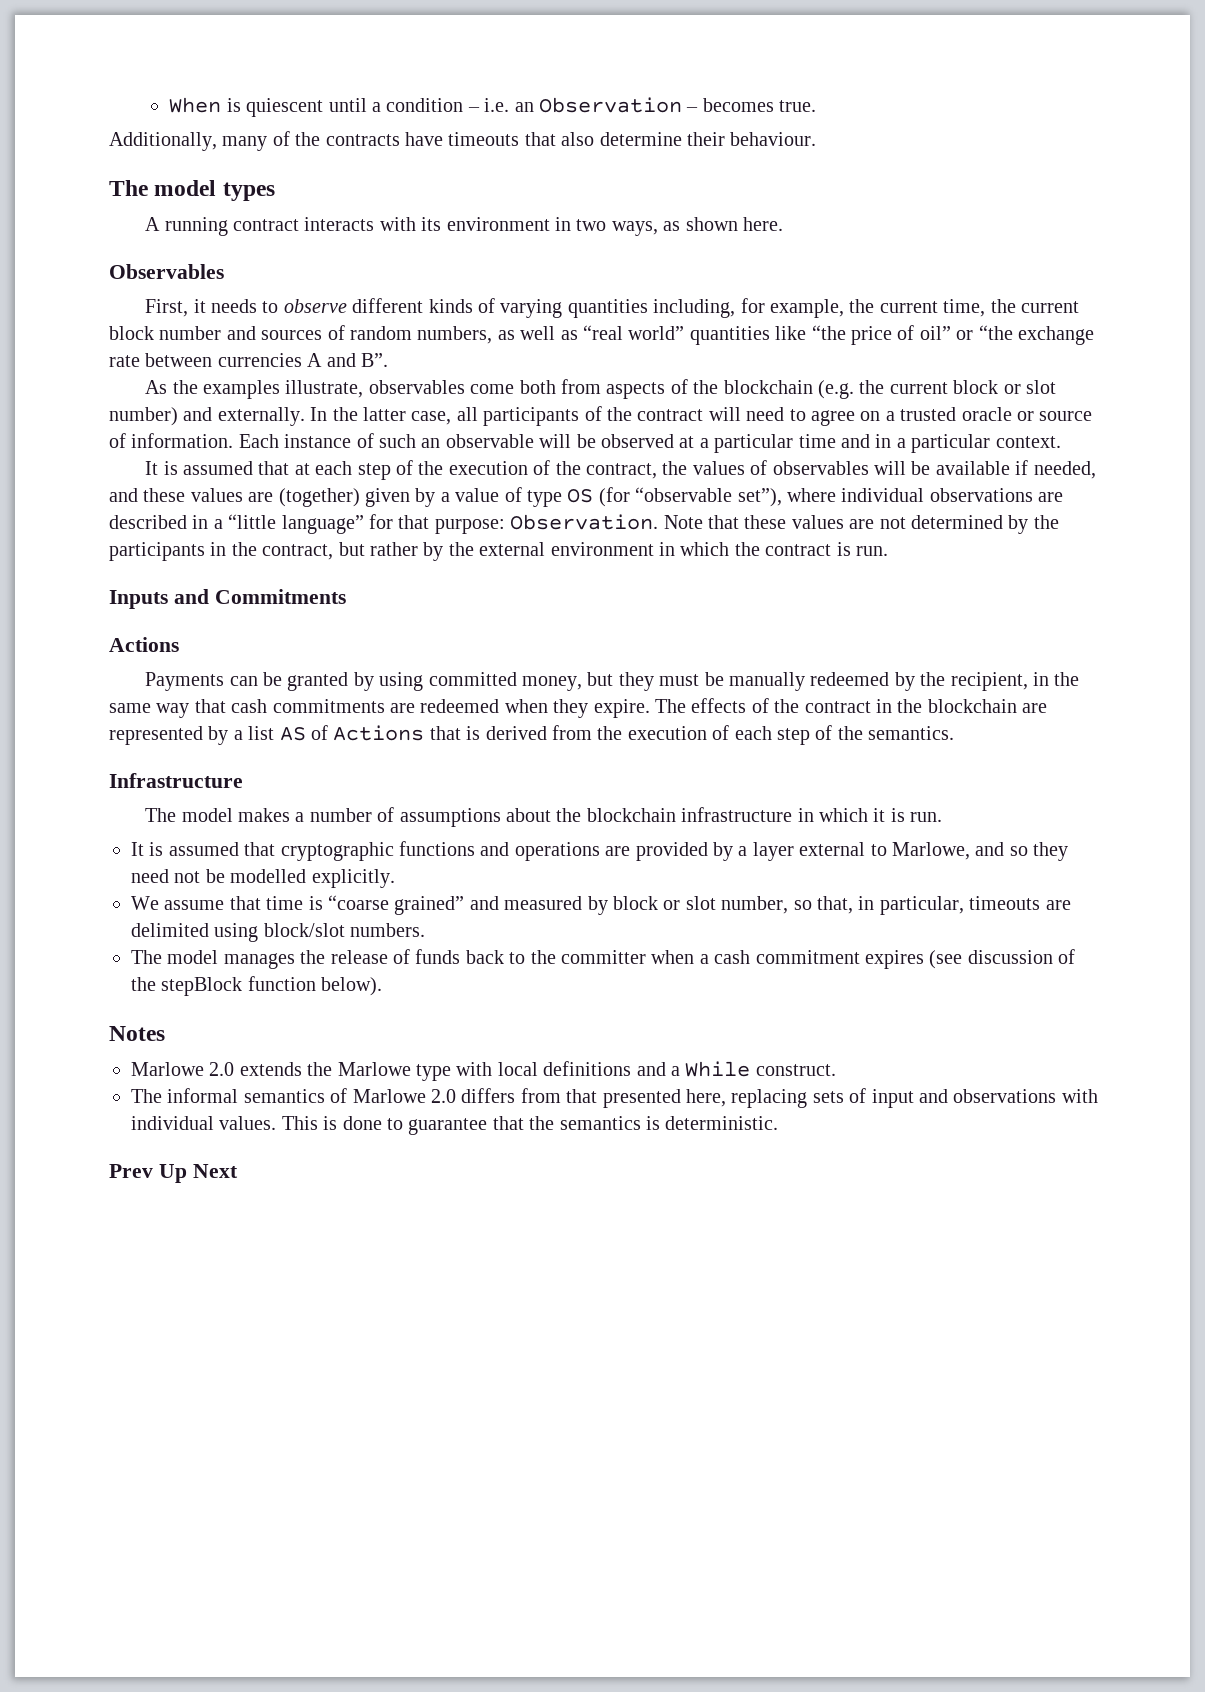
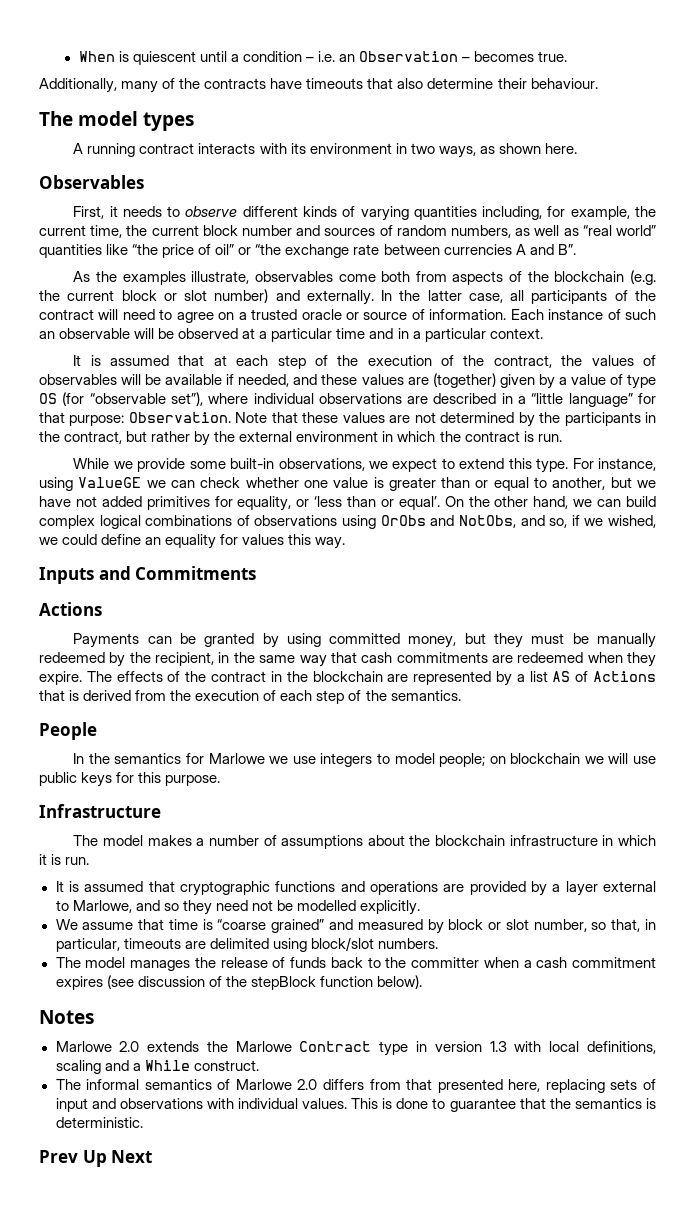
(888, 551) none -> [73,458,656,473] [39,477,656,491] [39,496,656,511] [39,515,657,529] [39,534,346,549] // While we provide some built-in observations, we expect to extend this type. For instance, using ValueGE we can check whether one value is greater than or equal to another, but we have not added primitives for equality, or ‘less than or equal’. On the other hand, we can build complex logical combinations of observations using OrObs and NotObs, and so, if we wished, we could define an equality for values this way.
(955, 733) none -> [39,722,97,740] [73,753,656,767] [39,772,221,787] // People // In the semantics for Marlowe we use integers to model people; on blockchain we will use public keys for this purpose.
[416,1061,632,1081] type with local definitions -> [299,1041,657,1056] [55,1060,101,1074] Contract type in version 1.3 with local definitions, scaling

